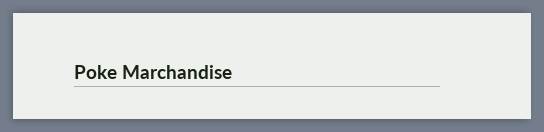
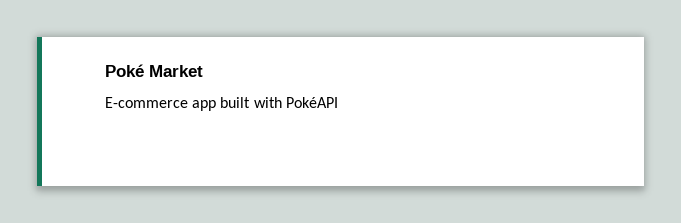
[74,65,233,79] Poke Marchandise -> [105,64,203,77] [105,97,338,111] Poké Market // E-commerce app built with PokéAPI

